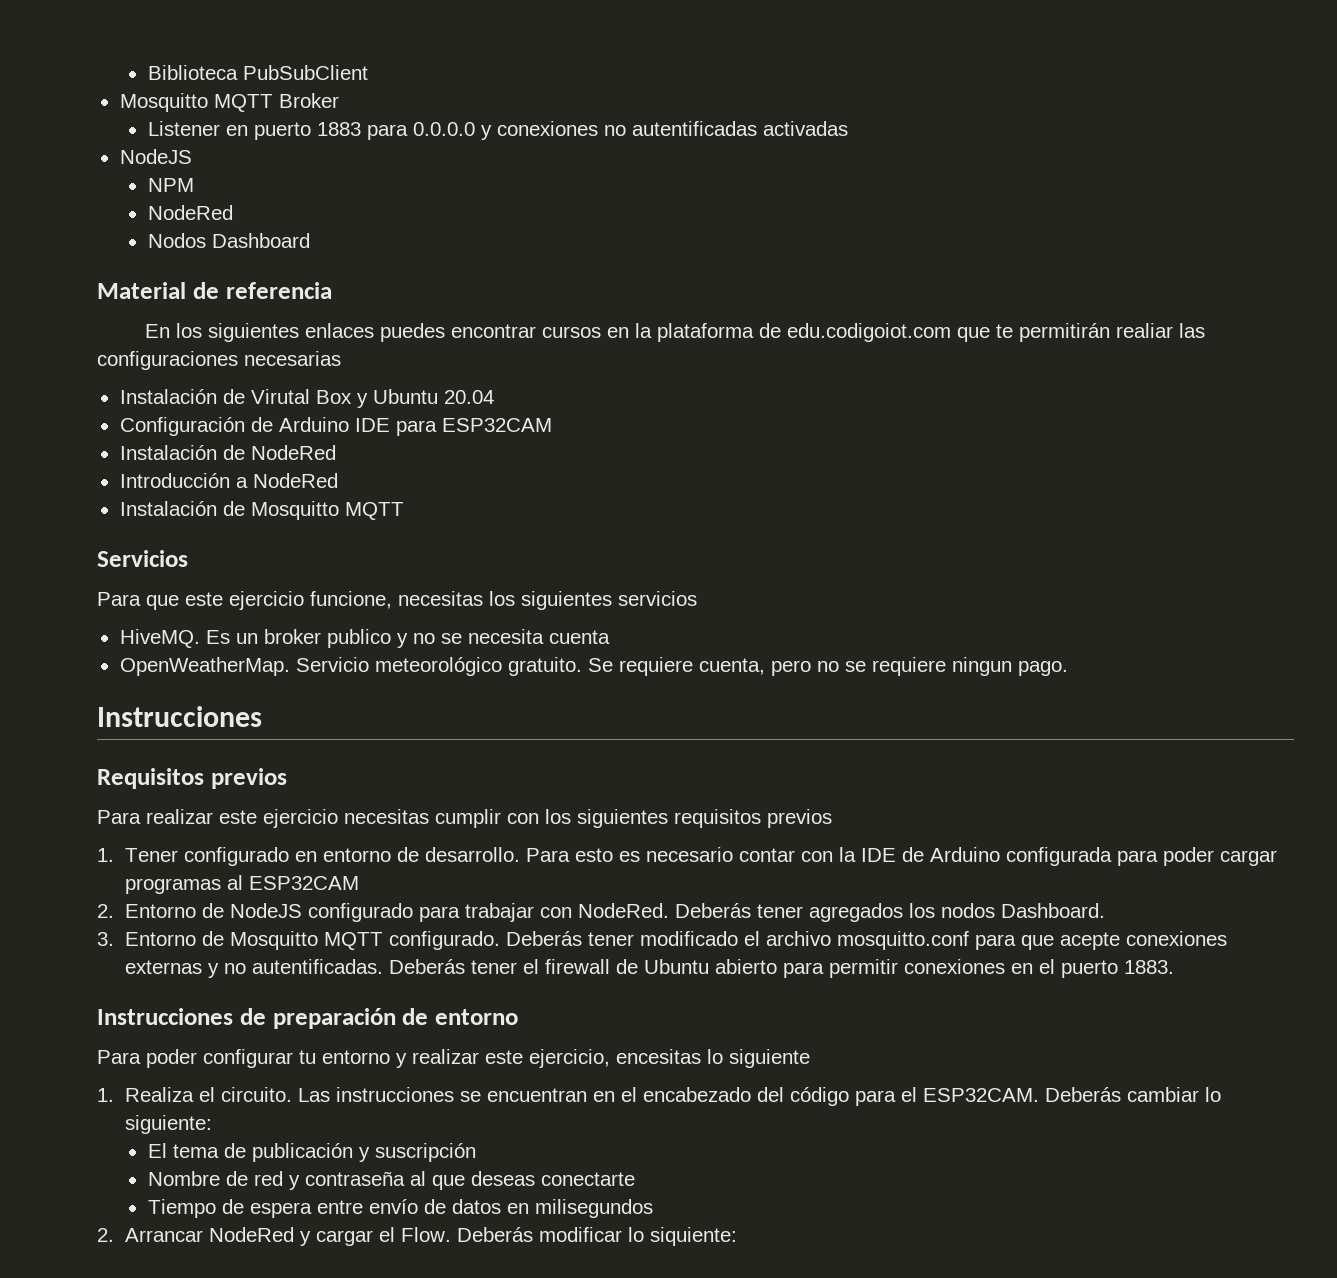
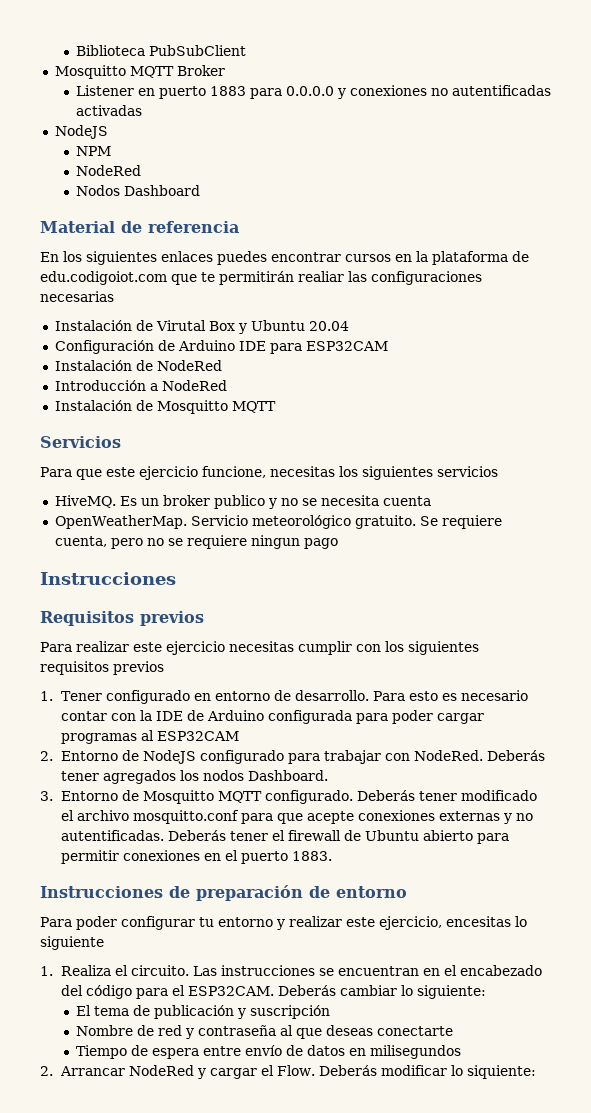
[1017,661,1068,676] pago. -> [303,538,338,549] pago

